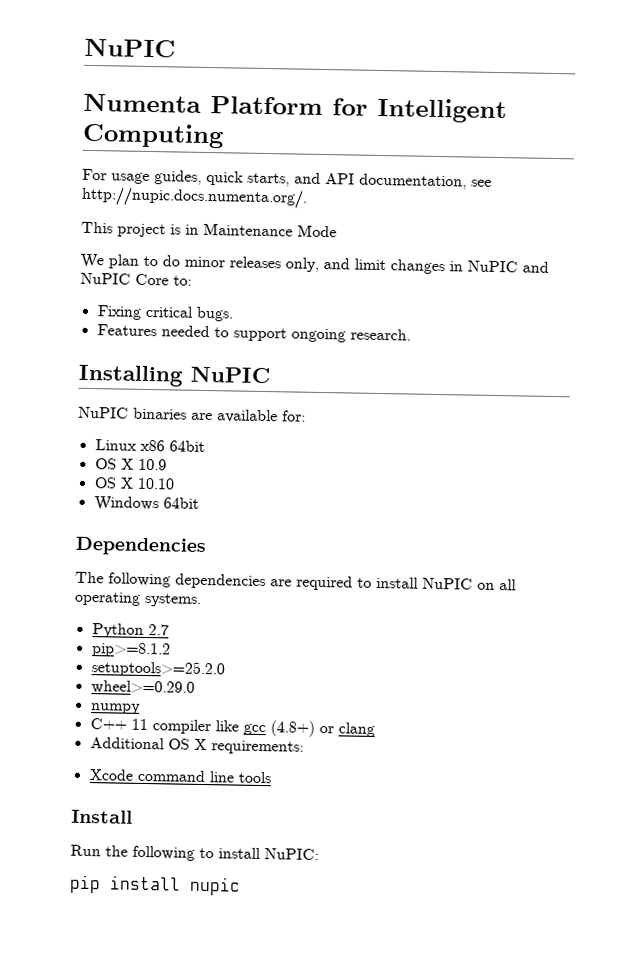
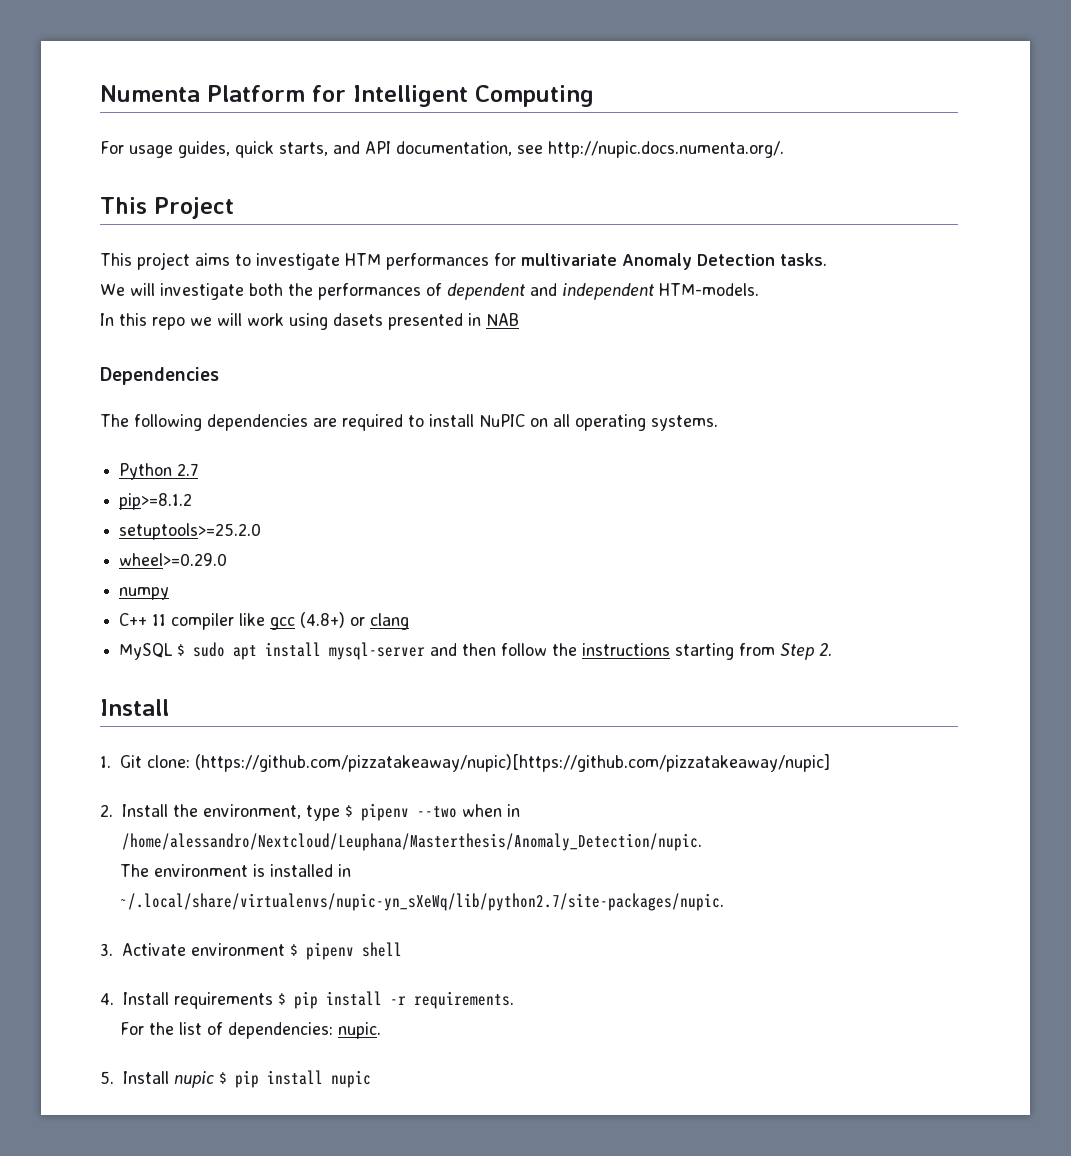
[84,38,176,58] NuPIC // -> (100, 93) none
(308, 197) none -> [100,197,234,219] // This Project
[170,222,337,238] [80,253,549,275] [80,272,192,286] [96,305,234,322] [96,324,411,343] [78,364,270,387] [78,406,306,424] [94,439,205,452] [94,458,167,471] [93,477,175,490] [93,496,199,512] is in Maintenance Mode // We plan to do minor releases only, and limit changes in NuPIC and NuPIC Core to: // Fixing critical bugs. // Features needed to support ongoing research. // Installing NuPIC // NuPIC binaries are available for: // Linux x86 64bit // OS X 10.9 // OS X 10.10 // Windows 64bit -> [195,253,827,270] [100,283,759,300] [100,313,519,330] aims to investigate HTM performances for multivariate Anomaly Detection tasks. // We will investigate both the performances of dependent and independent HTM-models. // In this repo we will work using dasets presented in NAB
[89,737,304,755] [88,769,272,784] [71,809,133,824] [70,844,319,861] Additional OS X requirements: // Xcode command line tools // Install // Run the following to install NuPIC: // -> [119,642,833,660] [100,699,169,716] [100,754,831,772] [100,803,520,821] [121,833,702,851] [120,864,352,877] [120,893,725,911] [100,942,402,960] [100,991,514,1009] [120,1022,382,1039] [100,1071,227,1088] MySQL $ sudo apt install mysql-server and then follow the instructions starting from Step 2. // Install // 1. Git clone: (https://github.com/pizzatakeaway/nupic)[https://github.com/pizzatakeaway/nupic] // 2. Install the environment, type $ pipenv --two when in /home/alessandro/Nextcloud/Leuphana/Masterthesis/Anomaly_Detection/nupic. // The environment is installed in ~/.local/share/virtualenvs/nupic-yn_sXeWq/lib/python2.7/site-packages/nupic. // 3. Activate environment $ pipenv shell // 4. Install requirements $ pip install -r requirements. // For the list of dependencies: nupic. // 5. Install nupic $

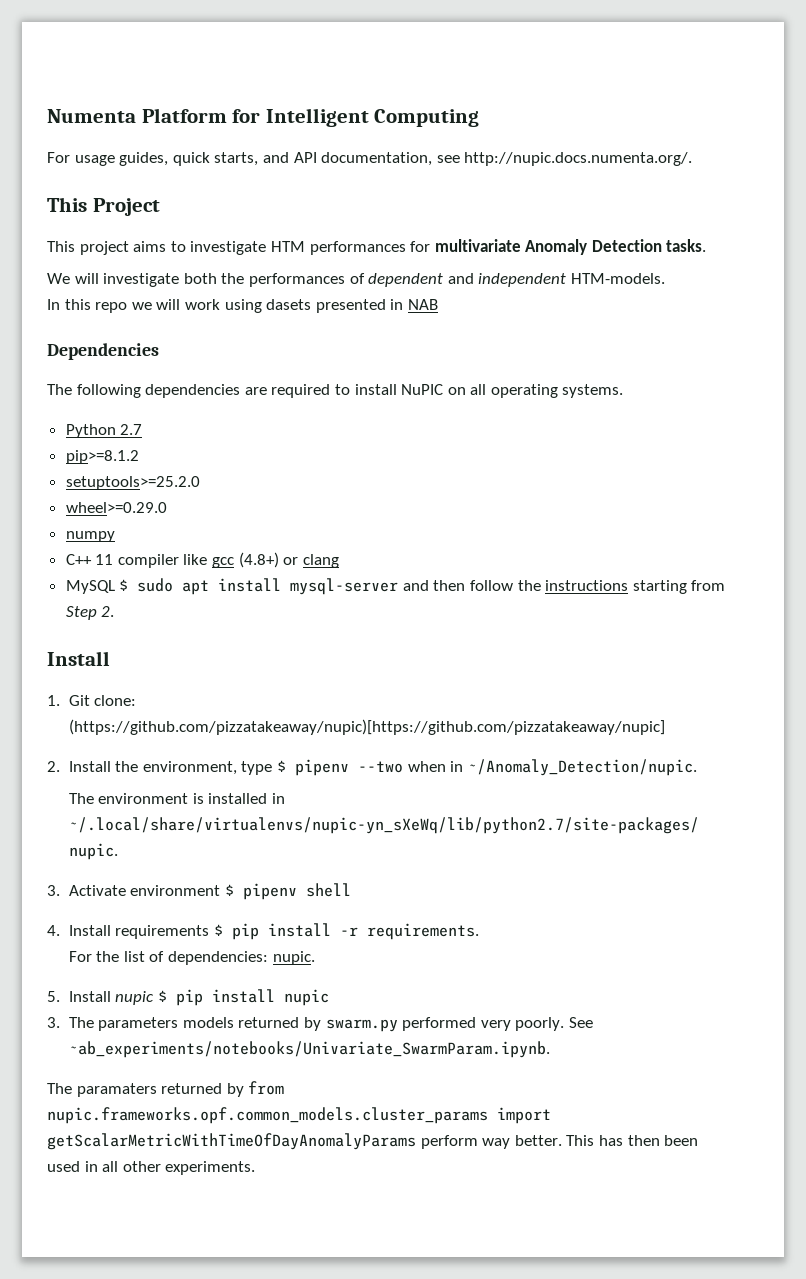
[121,833,702,851] /home/alessandro/Nextcloud/Leuphana/Masterthesis/Anomaly_Detection/nupic. -> [467,759,697,776] ~/Anomaly_Detection/nupic.
(371, 1079) none -> [47,1017,593,1032] [68,1041,550,1058] [47,1081,285,1097] [47,1107,551,1124] [47,1133,699,1150] [47,1161,256,1175] // 3. The parameters models returned by swarm.py performed very poorly. See ~ab_experiments/notebooks/Univariate_SwarmParam.ipynb. // The paramaters returned by from nupic.frameworks.opf.common_models.cluster_params import getScalarMetricWithTimeOfDayAnomalyParams perform way better. This has then been used in all other experiments.

